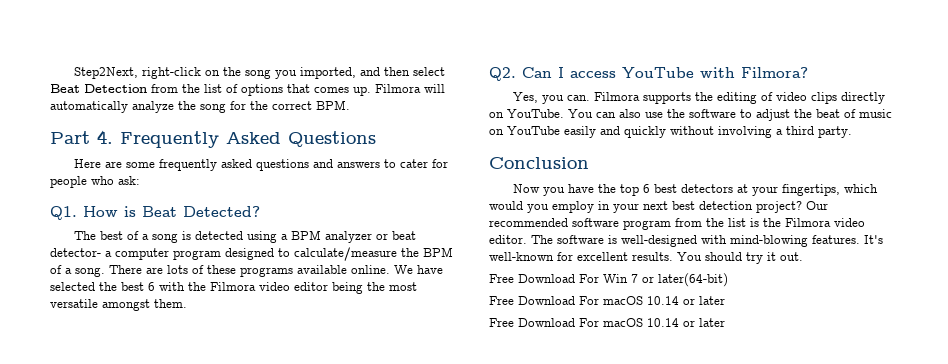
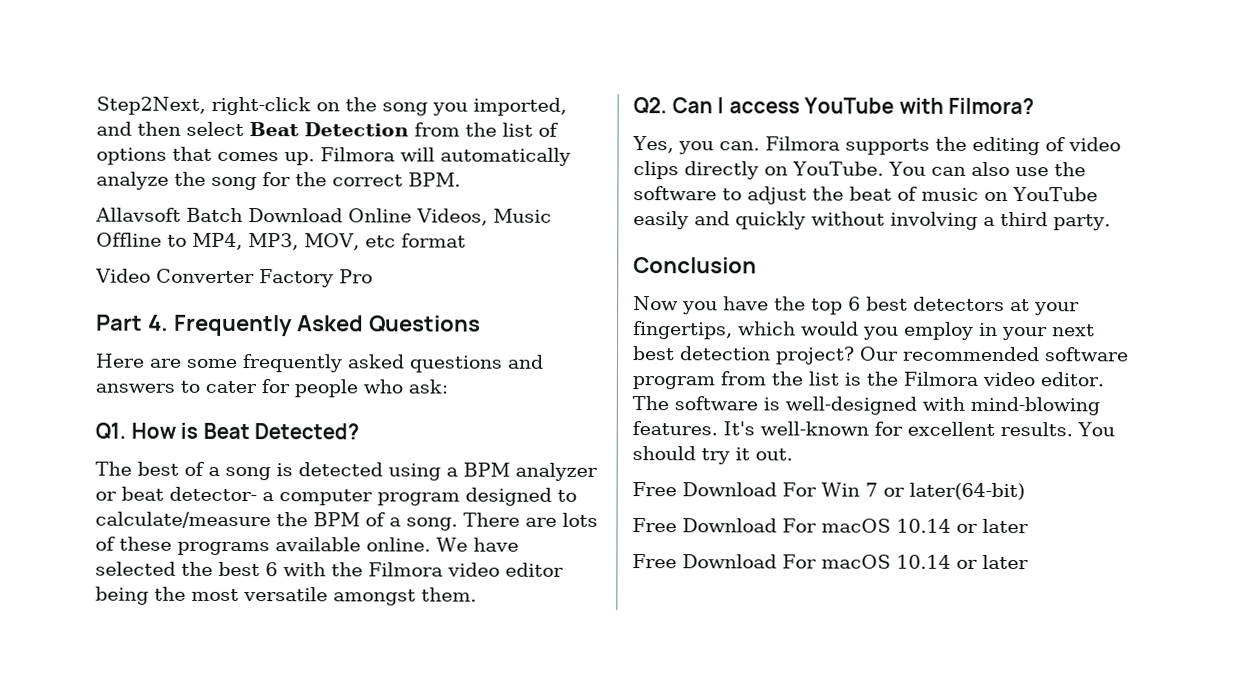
(350, 105) none -> [95,207,552,226] [96,232,466,251] [95,268,373,288] // Allavsoft Batch Download Online Videos, Music Offline to MP4, MP3, MOV, etc format // Video Converter Factory Pro

